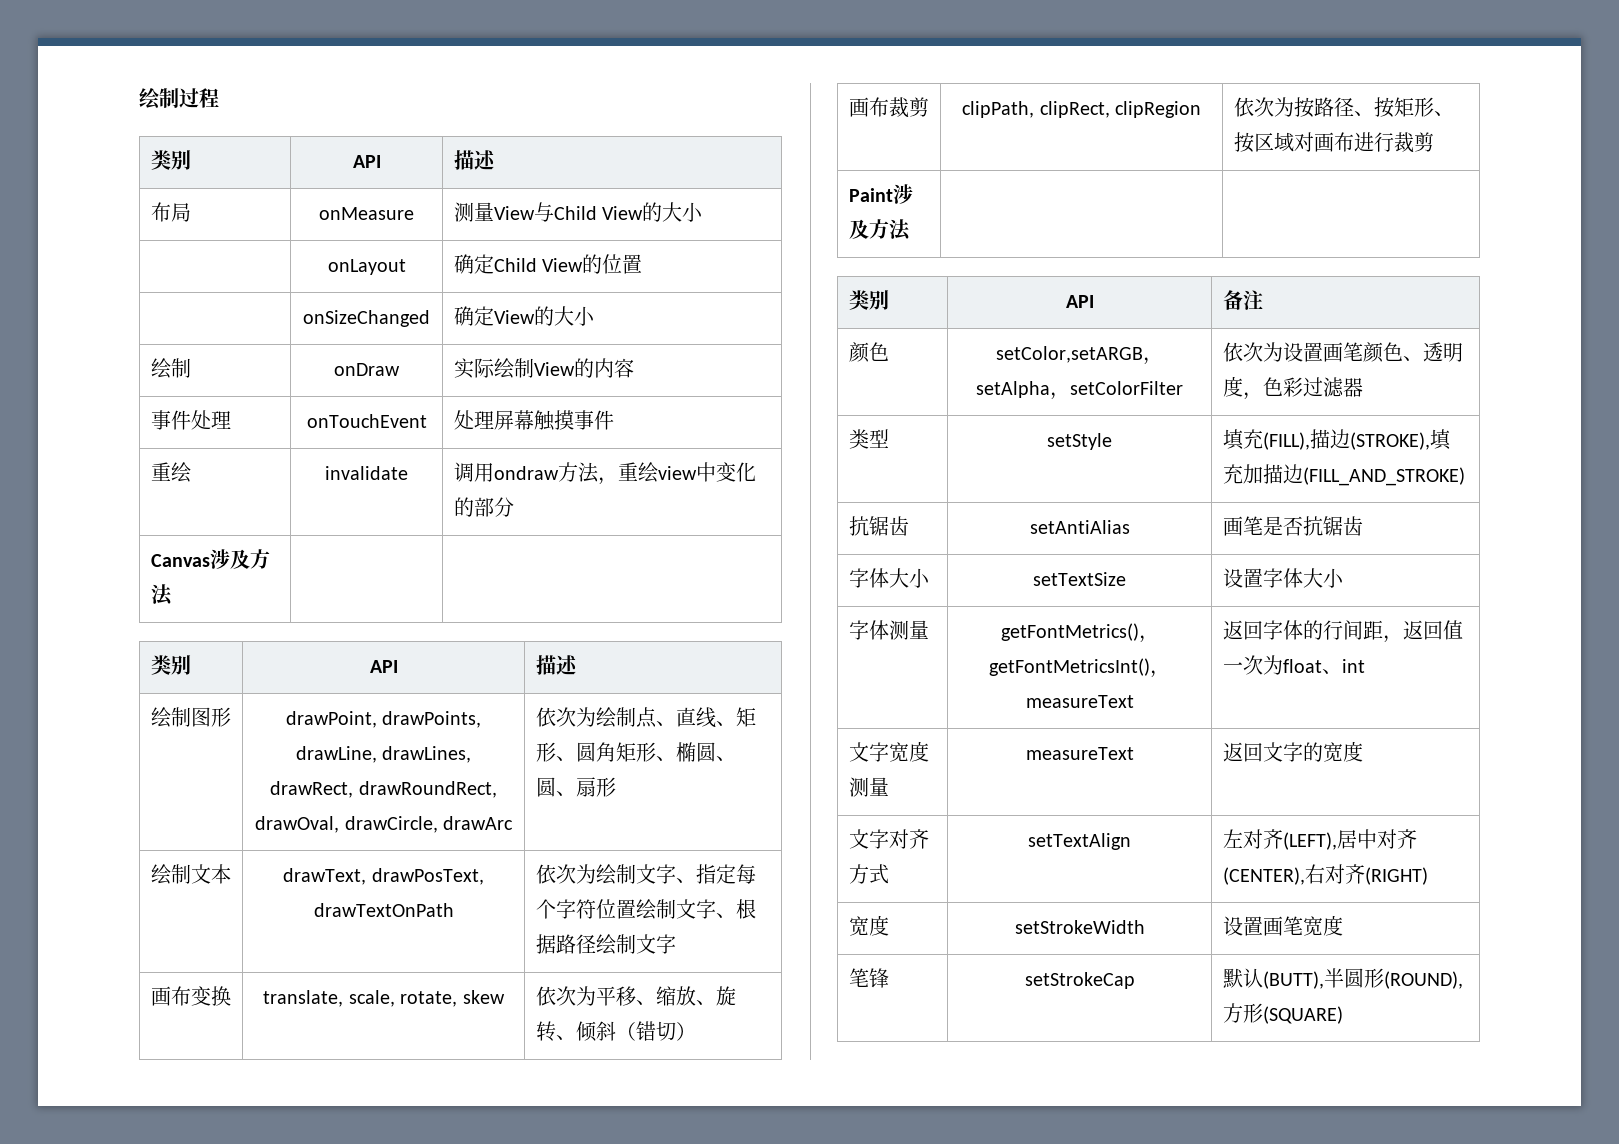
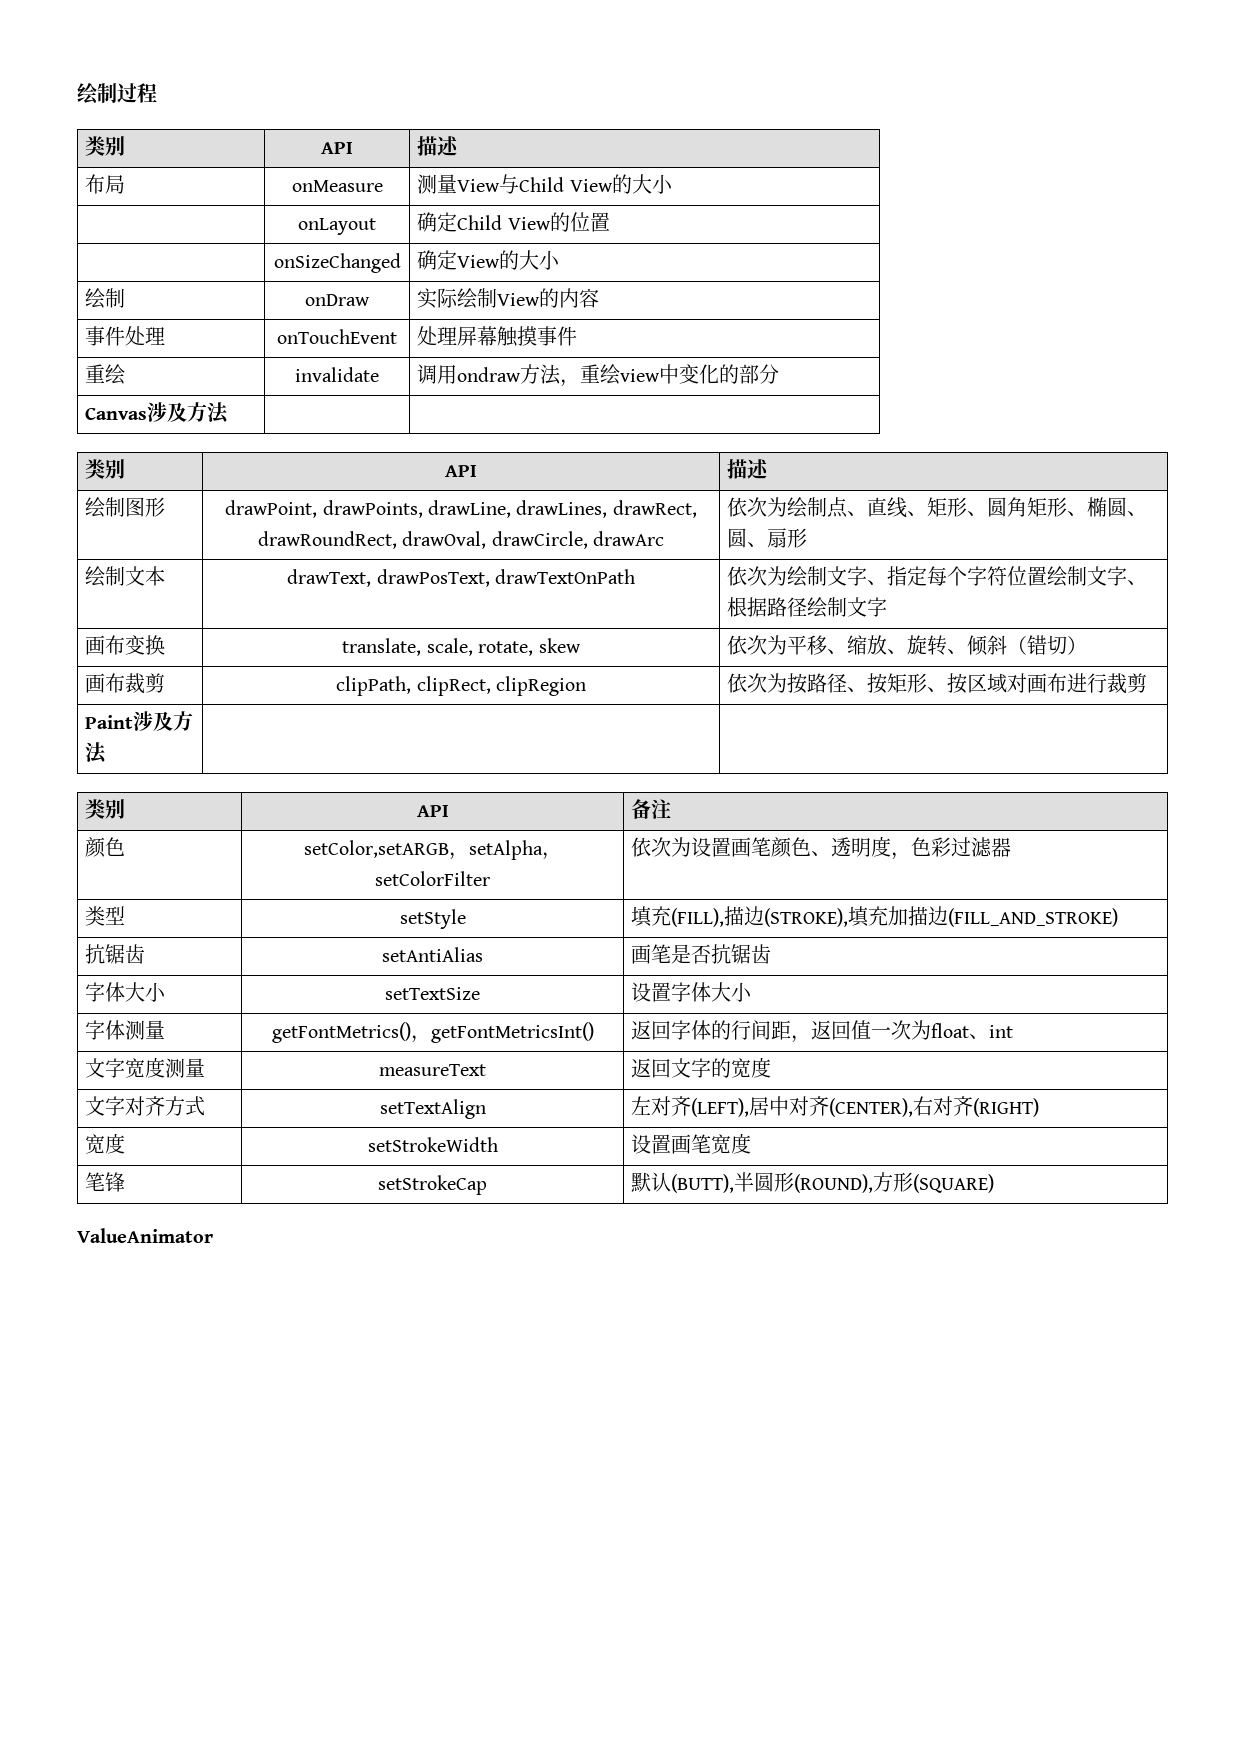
[1150,670,1170,678] [1025,695,1134,708] ，measureText -> (594, 1032) none
(1343, 1015) none -> [77,1228,213,1243] // ValueAnimator

